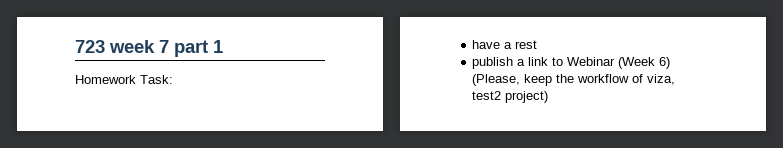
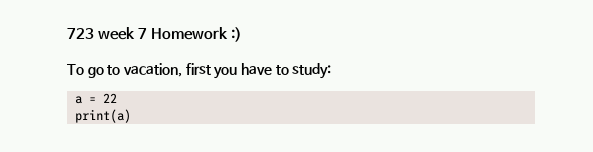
[174,40,223,57] [75,75,173,84] [472,40,538,49] [472,57,671,69] [472,74,676,86] [472,91,549,103] part 1 // Homework Task: // have a rest // publish a link to Webinar (Week 6) (Please, keep the workflow of viza, test2 project) -> [150,27,242,42] [67,63,332,79] [74,93,117,104] [74,109,131,123] Homework :) // To go to vacation, first you have to study: // a = 22 // print(a)

